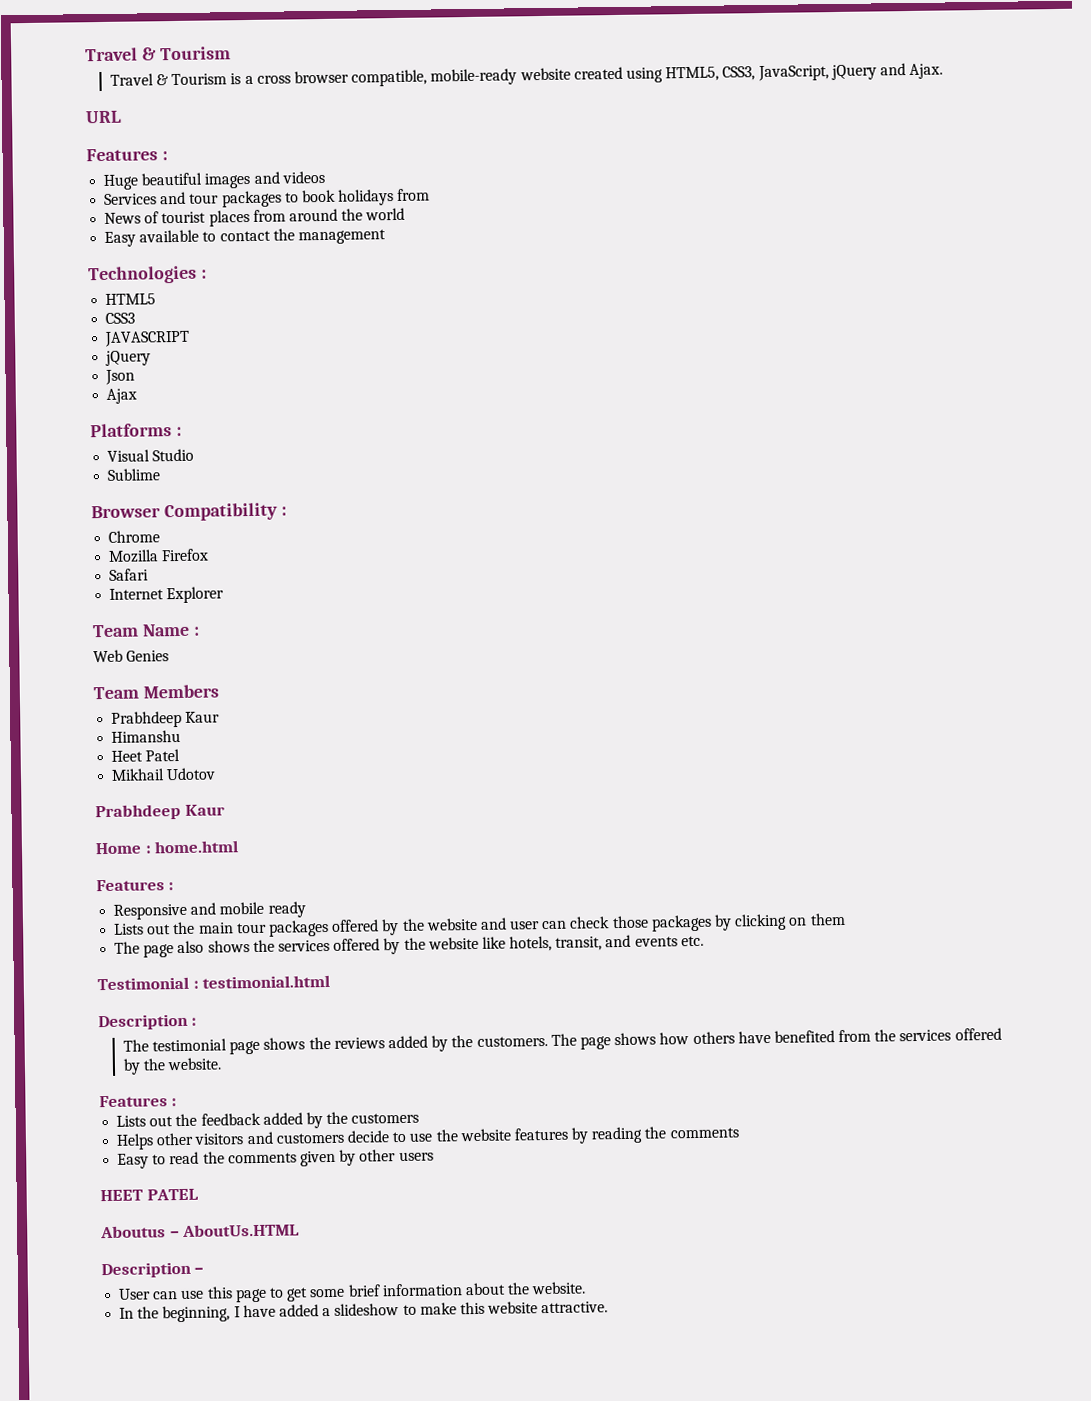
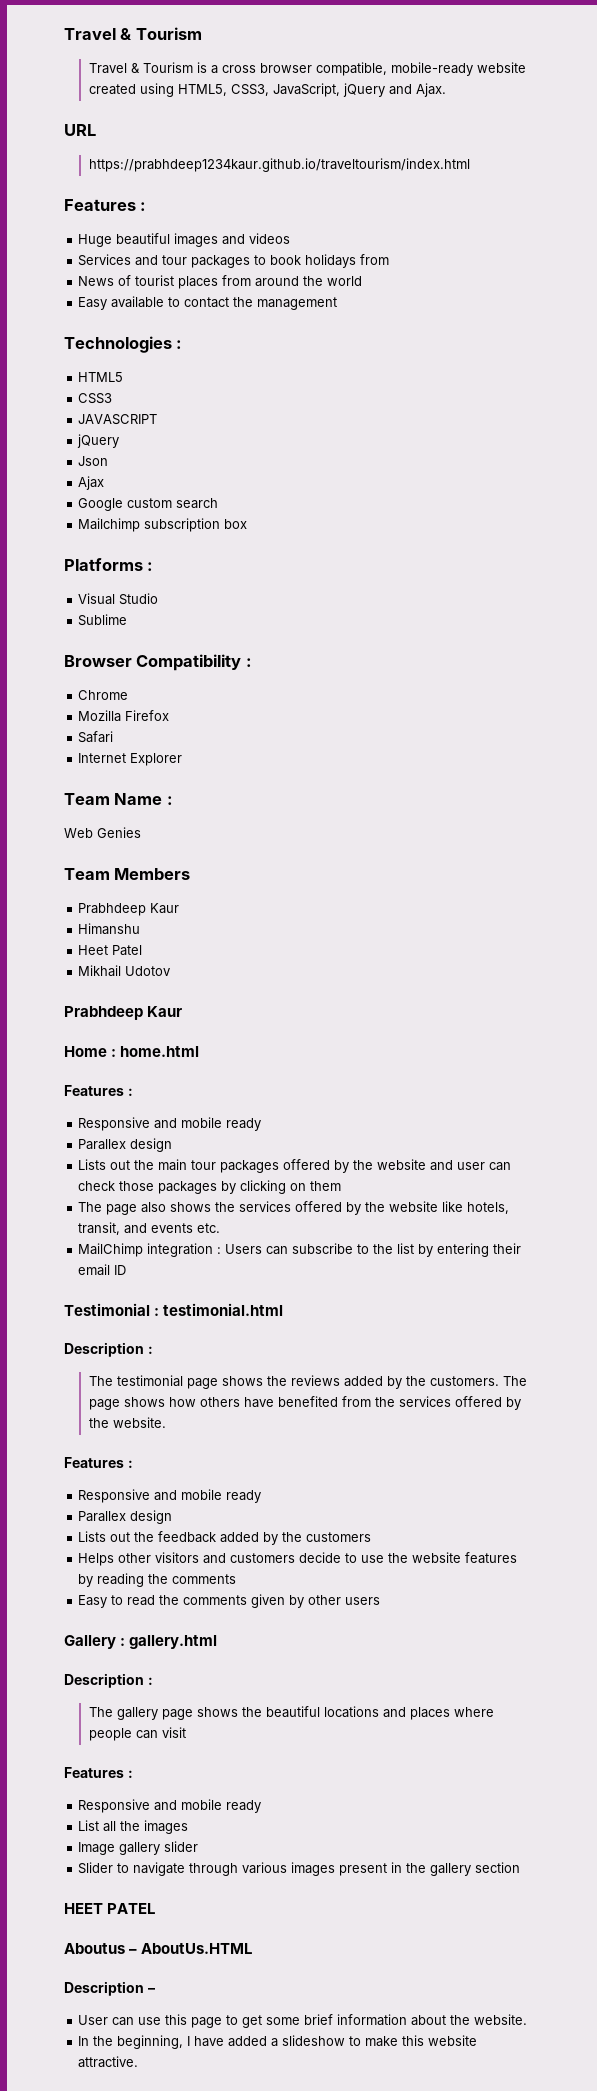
(122, 117) none -> [88,158,470,172] // https://prabhdeep1234kaur.github.io/traveltourism/index.html
(138, 396) none -> [78,498,219,511] [78,518,248,532] // Google custom search // Mailchimp subscription box
(306, 909) none -> [78,1138,173,1152] // Parallex design
(704, 941) none -> [78,1243,522,1257] [78,1264,127,1276] // MailChimp integration : Users can subscribe to the list by entering their email ID
(178, 1102) none -> [78,1489,262,1503] [78,1510,173,1524] // Responsive and mobile ready // Parallex design
(434, 1156) none -> [64,1635,218,1649] [64,1673,153,1688] [88,1706,494,1720] [88,1727,186,1741] [64,1767,133,1778] [78,1799,262,1813] [78,1820,189,1834] [78,1841,199,1855] [78,1862,521,1876] // Gallery : gallery.html // Description : // The gallery page shows the beautiful locations and places where people can visit // Features : // Responsive and mobile ready // List all the images // Image gallery slider // Slider to navigate through various images present in the gallery section

